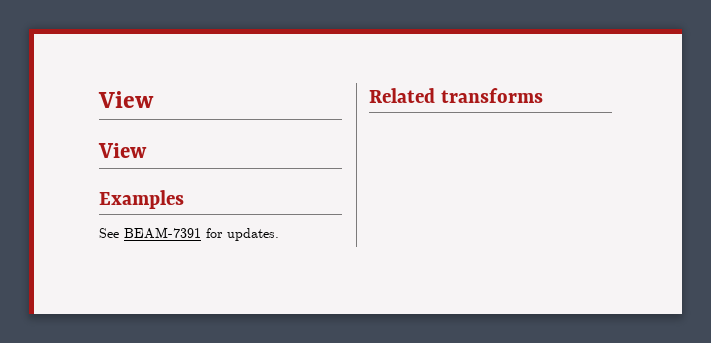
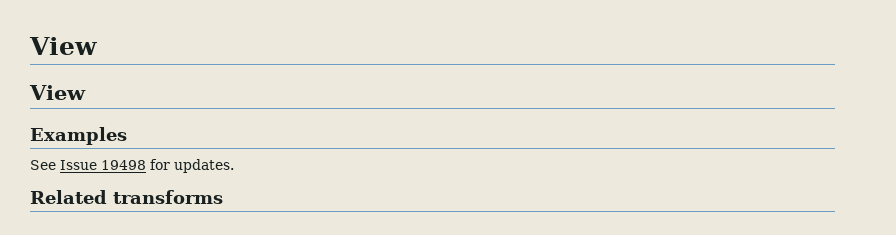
[124,227,201,239] BEAM-7391 -> [60,160,146,170] Issue 19498

